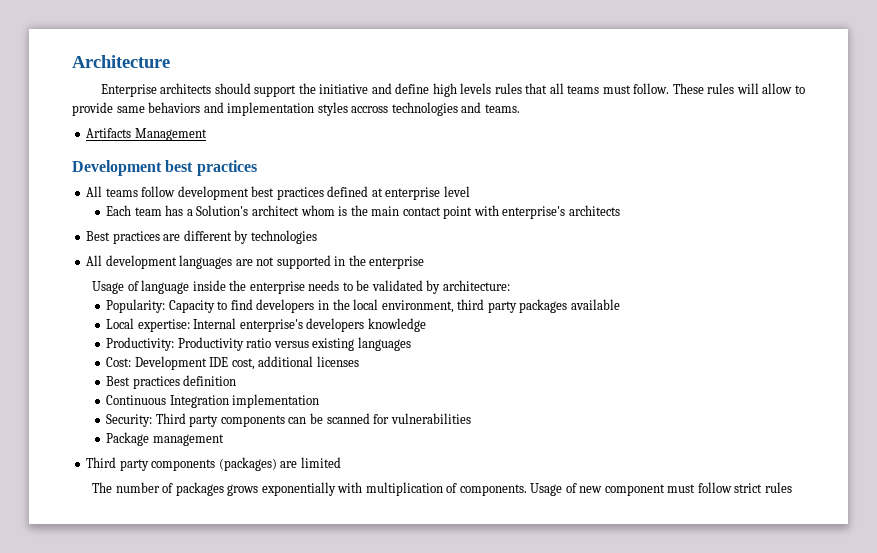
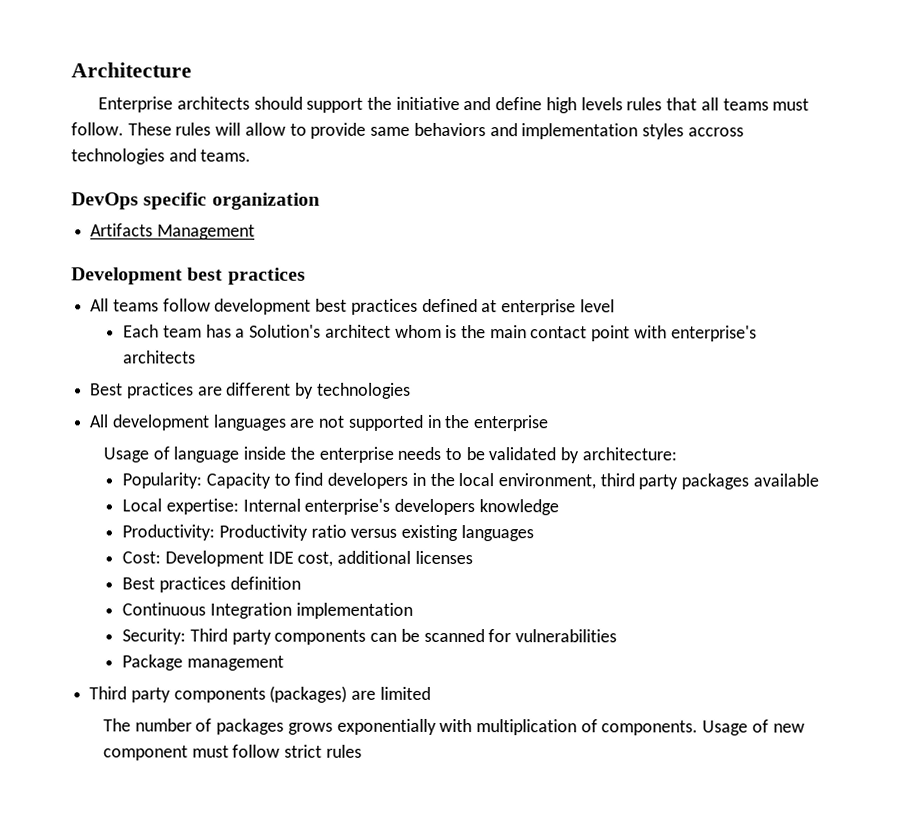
(520, 108) none -> [71,192,320,210] // DevOps specific organization

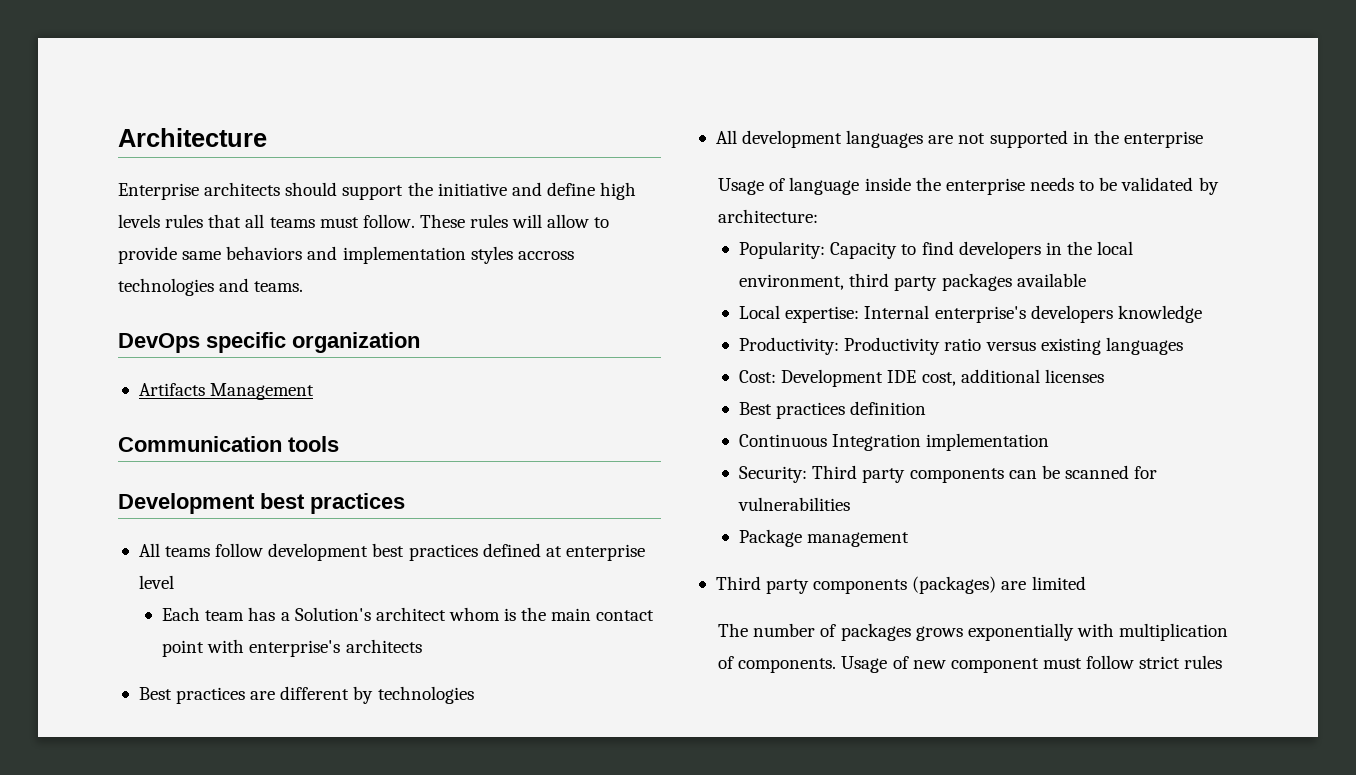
(255, 232) none -> [118,436,339,452] // Communication tools

